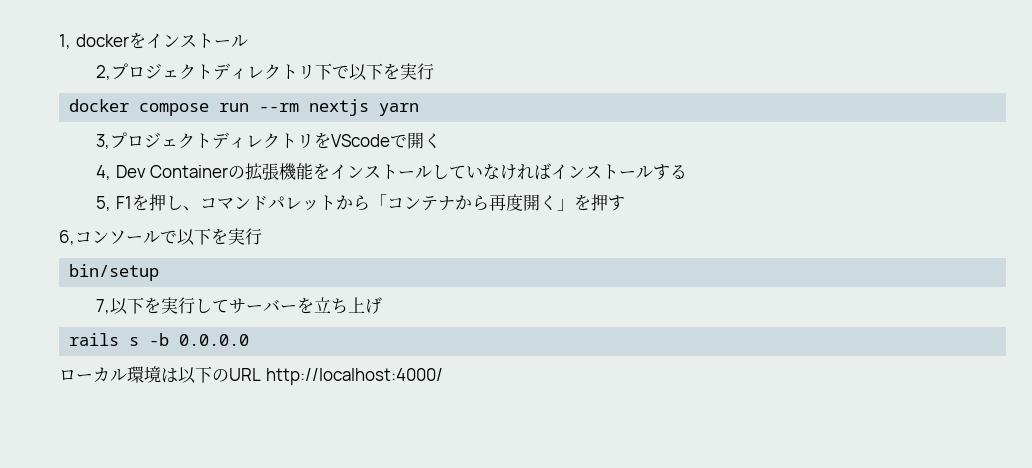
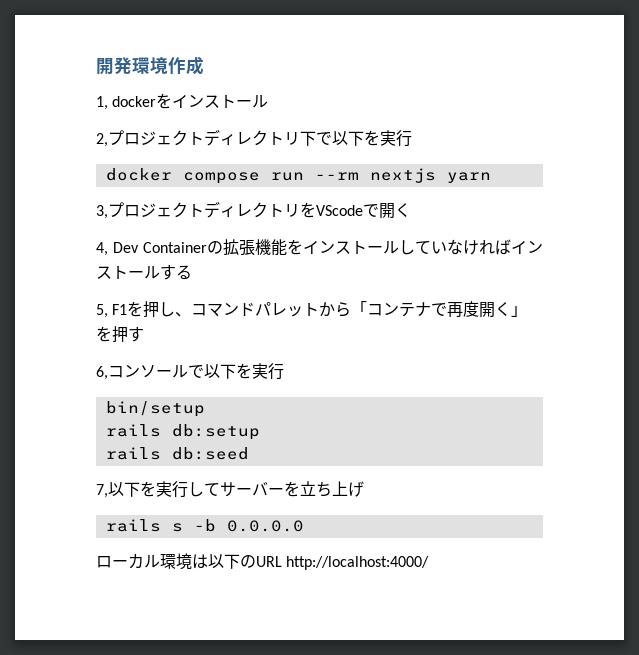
(59, 41) none -> [96,56,204,75] 開発環境作成 //
[454,195,489,211] から -> [431,303,448,316] で
(160, 272) none -> [105,424,260,440] [105,447,249,460] // rails db:setup // rails db:seed

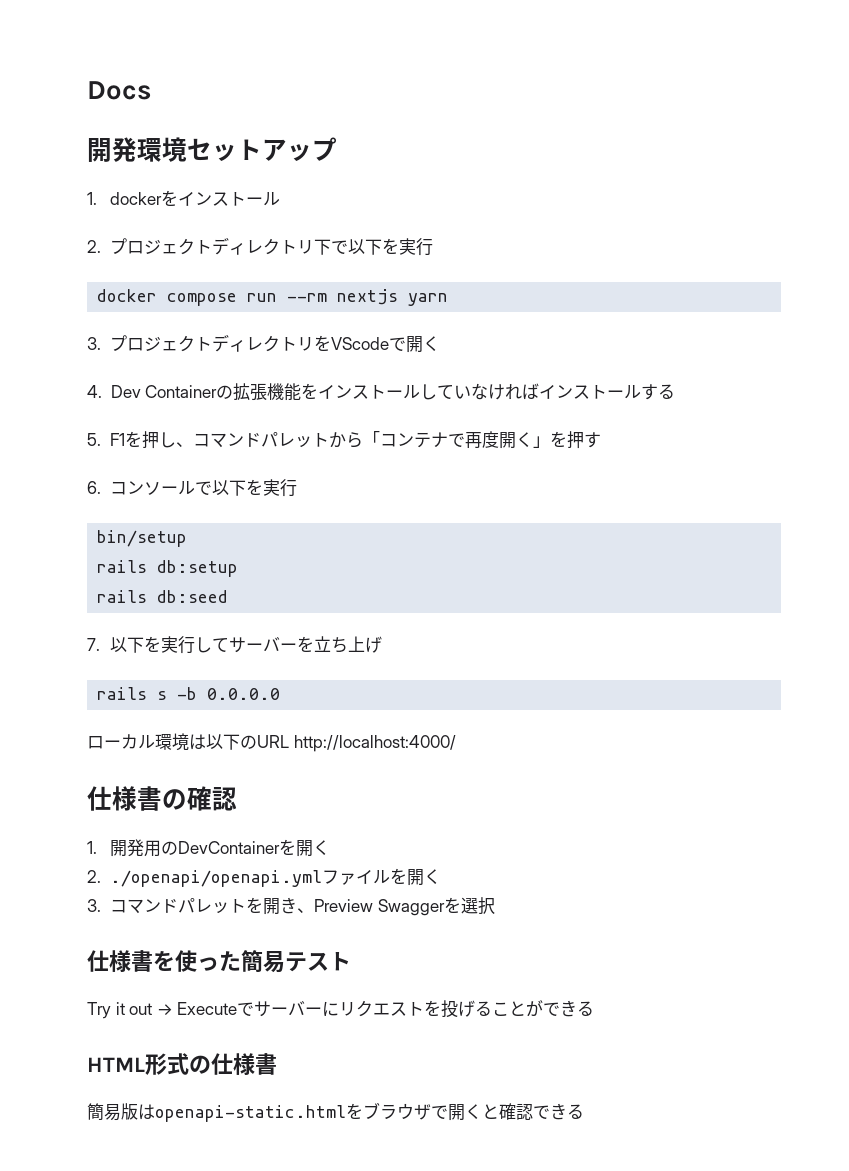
(96, 66) none -> [87,81,152,100] Docs //
[168,56,204,75] [96,96,108,110] 作成 // 1, -> [187,137,337,161] [87,192,97,205] セットアップ // 1.
[96,133,108,147] 2, -> [87,240,101,253] 2.
[96,205,108,219] 3, -> [87,337,101,350] 3.
[96,242,108,256] 4, -> [87,385,102,398] 4.
[96,304,108,318] 5, -> [87,433,101,446] 5.
[96,366,108,380] 6, -> [87,481,101,494] 6.
[96,484,108,498] 7, -> [87,638,100,651] 7.
(430, 563) none -> [87,786,237,811] [87,839,331,857] [87,868,442,887] [87,897,496,916] [87,950,351,973] [87,1000,595,1019] [87,1053,277,1075] [87,1102,584,1122] // 仕様書の確認 // 1.開発用のDevContainerを開く // 2. ./openapi/openapi.ymlファイルを開く // 3.コマンドパレットを開き、Preview Swaggerを選択 // 仕様書を使った簡易テスト // Try it out → Executeでサーバーにリクエストを投げることができる // HTML形式の仕様書 // 簡易版はopenapi-static.htmlをブラウザで開くと確認できる

